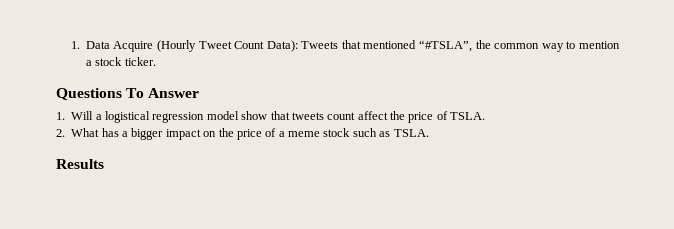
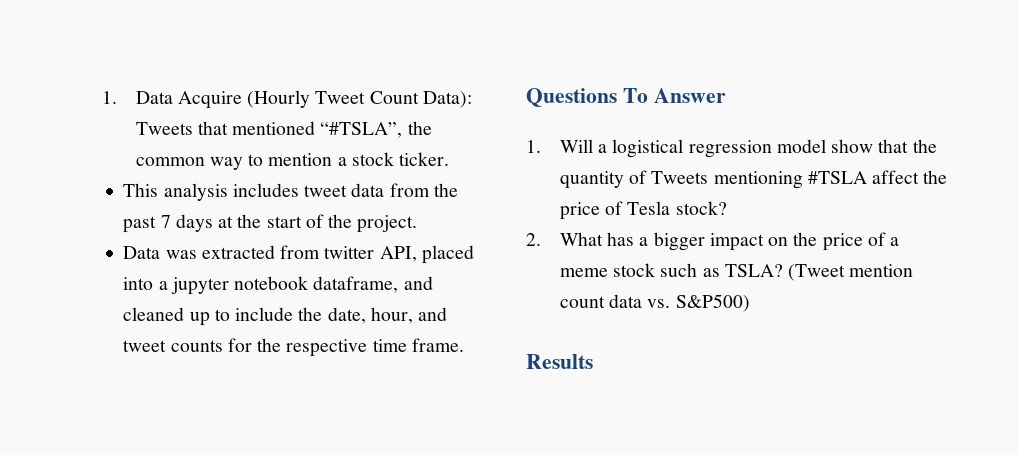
(156, 61) none -> [123,183,458,201] [123,214,418,233] [123,245,474,264] [123,276,433,295] [123,307,448,326] [123,338,464,357] // This analysis includes tweet data from the past 7 days at the start of the project. // Data was extracted from twitter API, placed into a jupyter notebook dataframe, and cleaned up to include the date, hour, and tweet counts for the respective time frame.
[291,112,356,120] tweets count -> [912,139,937,153] [559,170,867,189] the quantity of Tweets mentioning #TSLA
[450,112,486,120] TSLA. -> [627,201,727,215] Tesla stock?
[393,129,429,137] TSLA. -> [724,264,914,281] [559,294,750,312] TSLA? (Tweet mention count data vs. S&P500)

